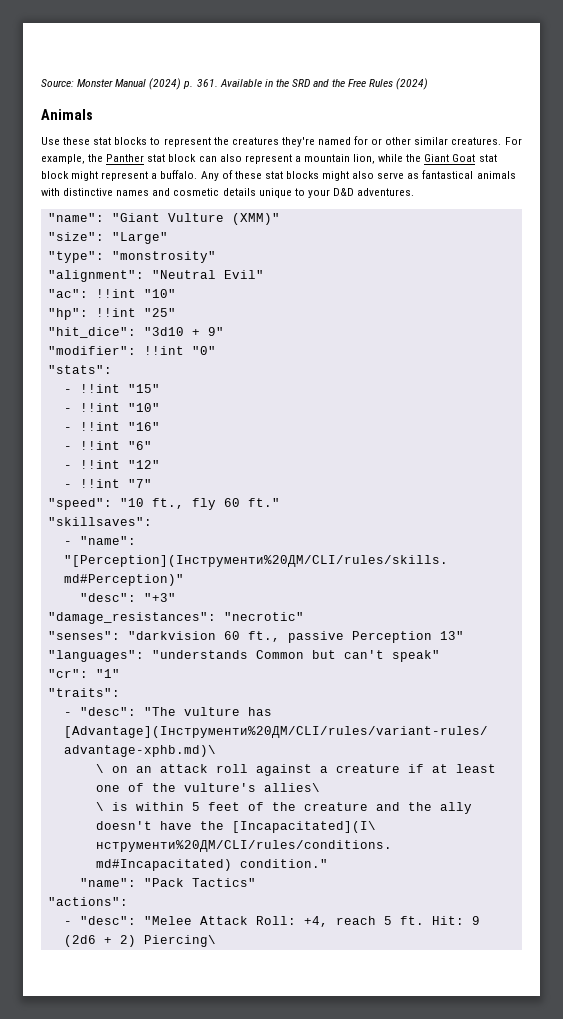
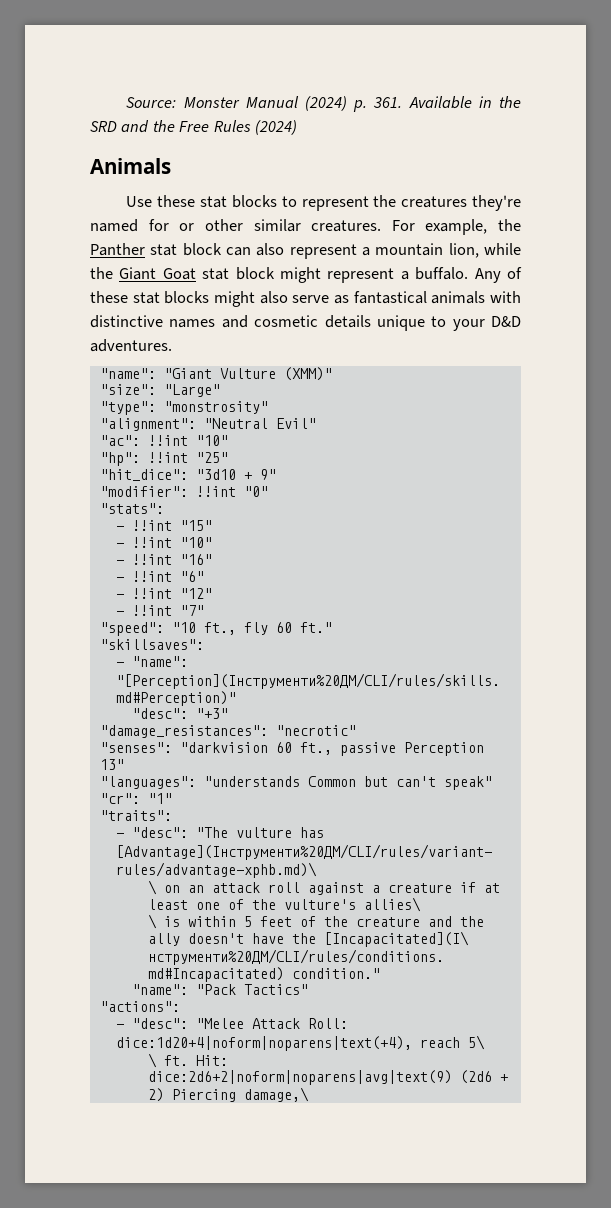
[303,916,392,927] +4, reach 5 -> [115,1035,485,1051] [147,1053,157,1068] dice:1d20+4|noform|noparens|text(+4), reach 5\ // \
[471,916,480,925] 9 -> [147,1070,452,1085] dice:2d6+2|noform|noparens|avg|text(9)
[143,935,216,947] Piercing\ -> [171,1087,309,1102] Piercing damage,\

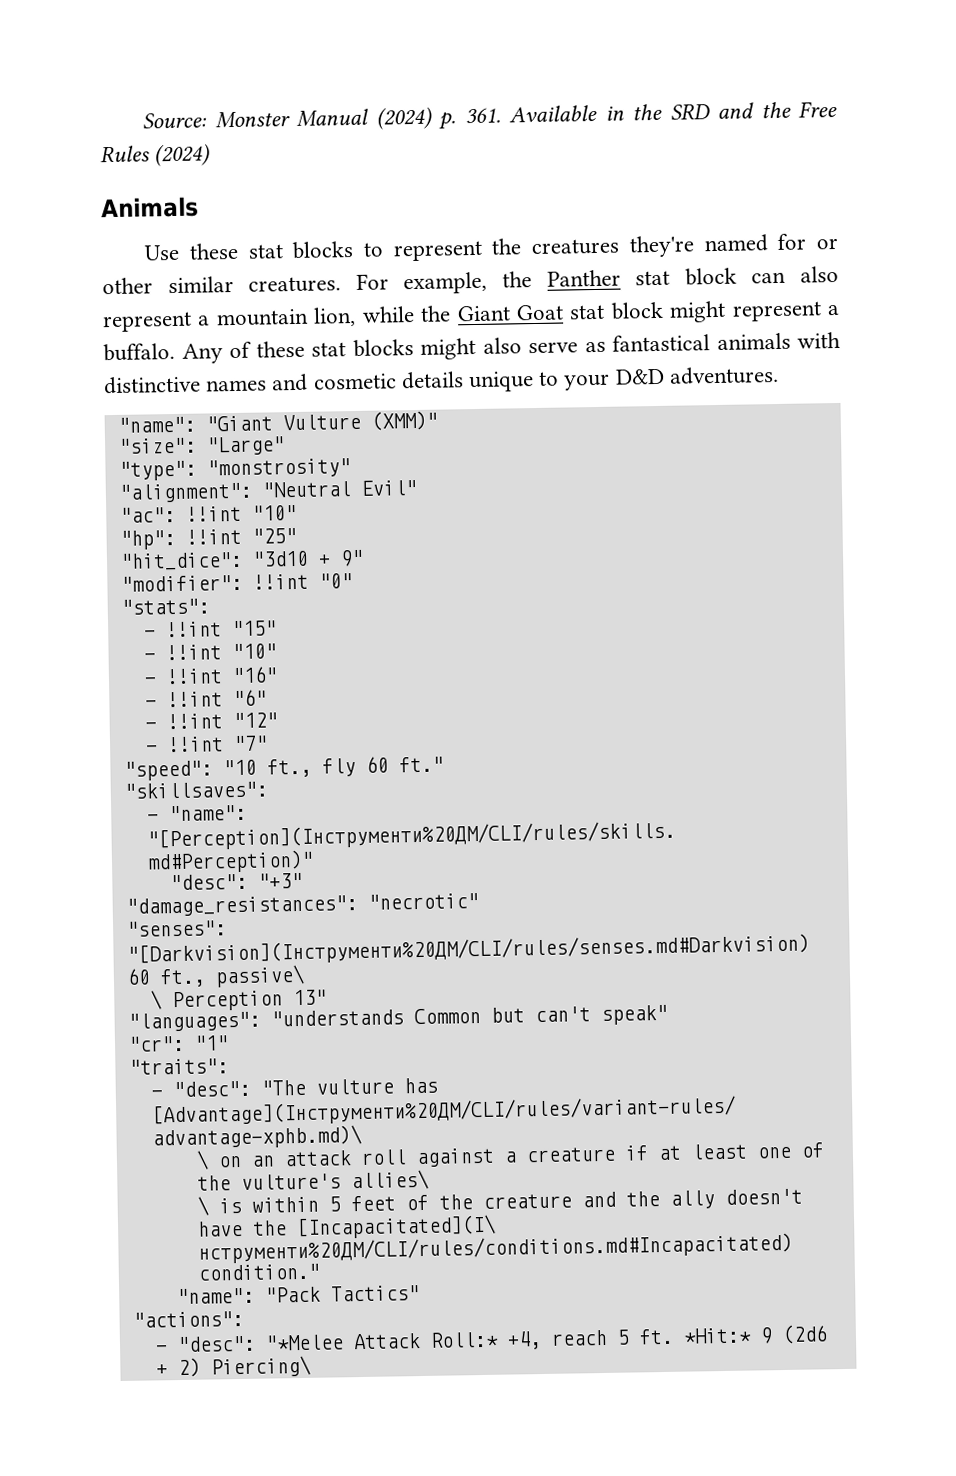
[179,742,268,753] "darkvision -> [126,933,810,966] "[Darkvision](Інструменти%20ДМ/CLI/rules/senses.md#Darkvision)
[339,742,396,756] passive -> [214,964,305,988] [149,990,162,1010] passive\ // \
[195,1018,348,1029] [115,1035,485,1051] [147,1053,228,1068] [147,1070,452,1085] "Melee Attack Roll: dice:1d20+4|noform|noparens|text(+4), reach 5\ // \ ft. Hit: dice:2d6+2|noform|noparens|avg|text(9) -> [264,1327,773,1351] "*Melee Attack Roll:* +4, reach 5 ft. *Hit:* 9
[171,1087,309,1102] Piercing damage,\ -> [210,1355,311,1378] Piercing\

